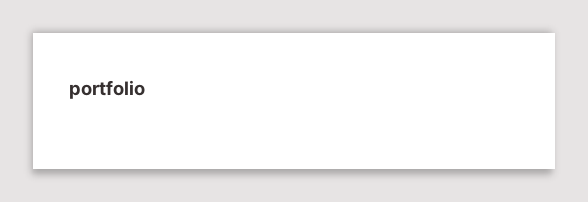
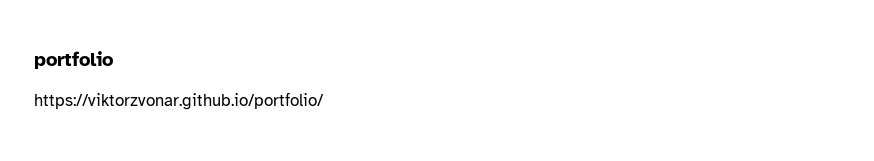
(145, 89) none -> [34,92,324,110] // https://viktorzvonar.github.io/portfolio/

